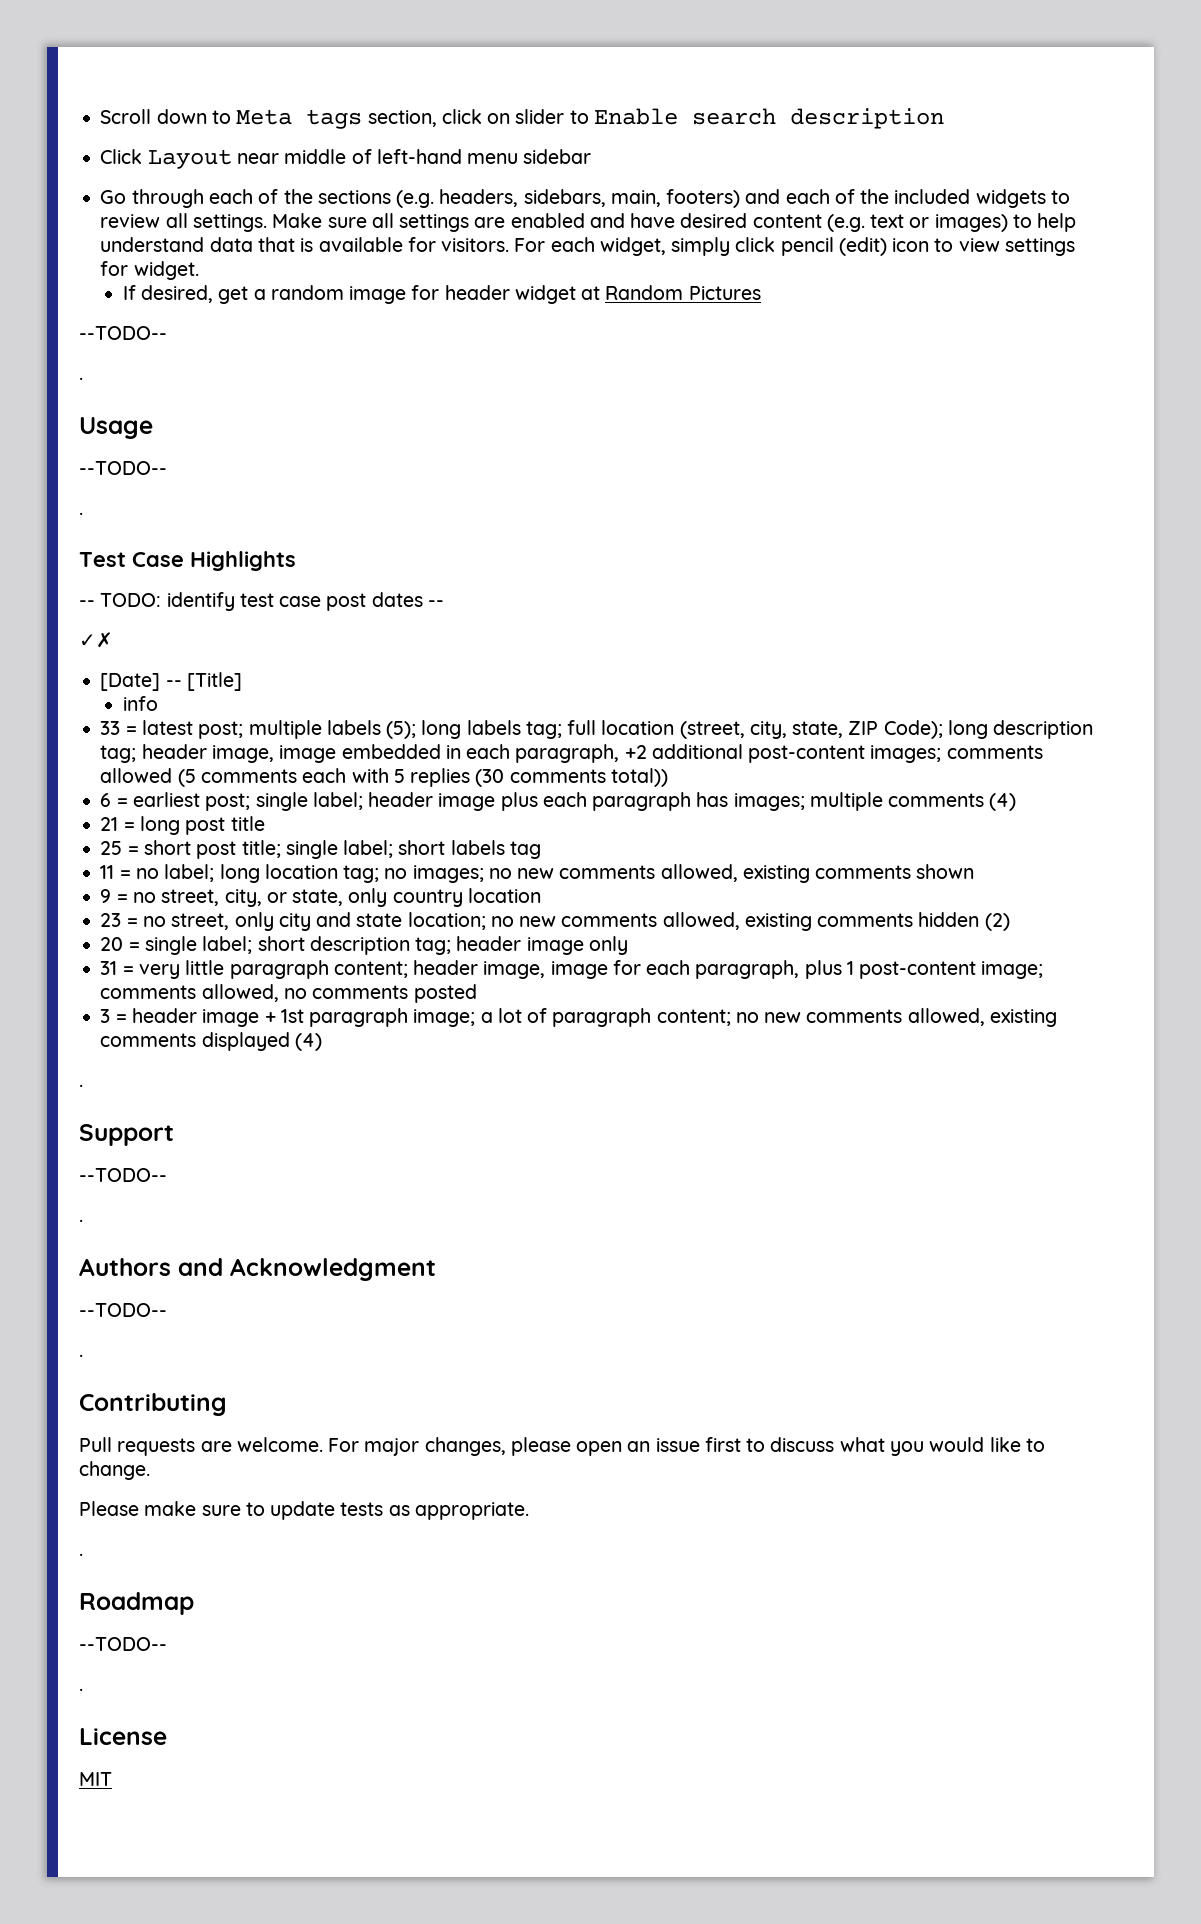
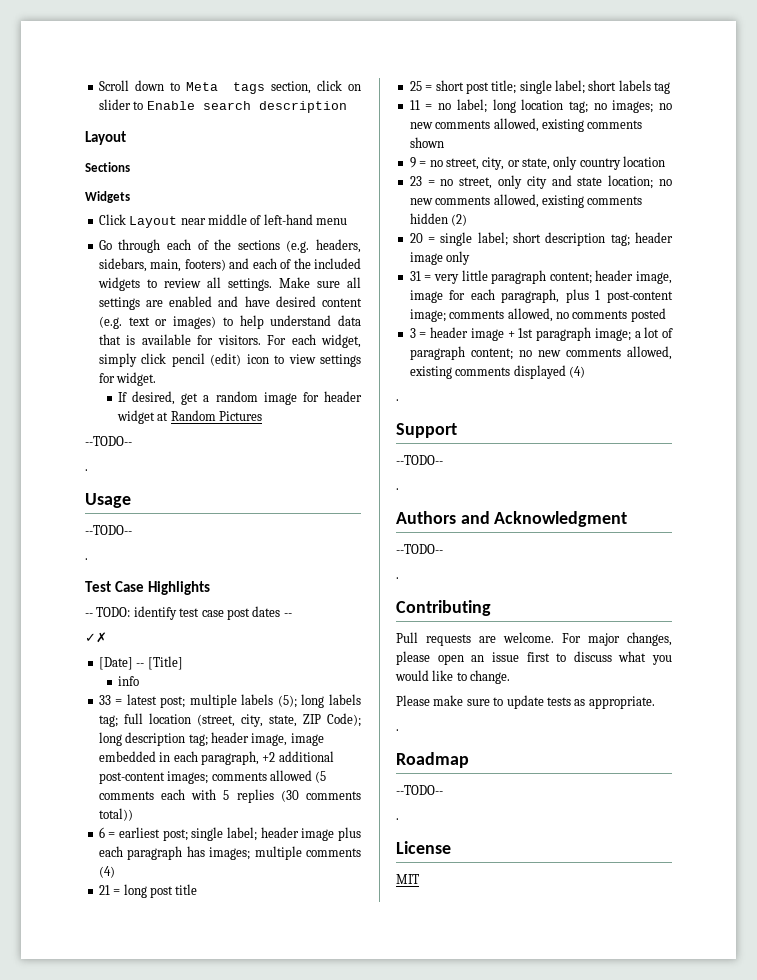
(944, 118) none -> [85,131,126,145] [85,162,130,172] [85,191,130,203] // Layout // Sections // Widgets
[523,149,592,164] sidebar -> (347, 221) none

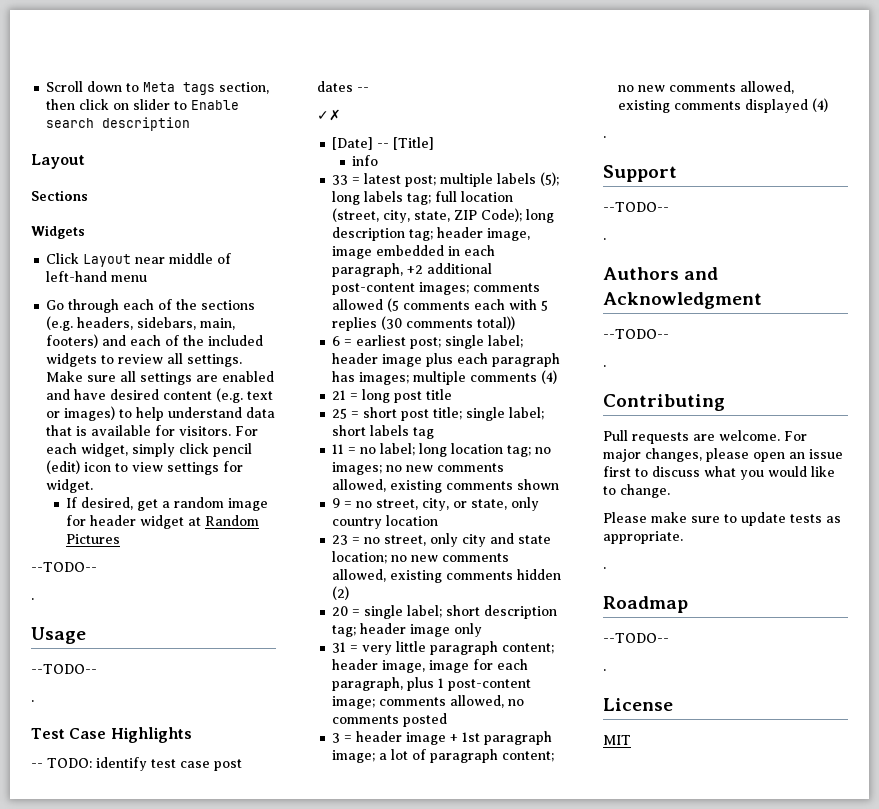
(311, 87) none -> [46,99,76,110] then

